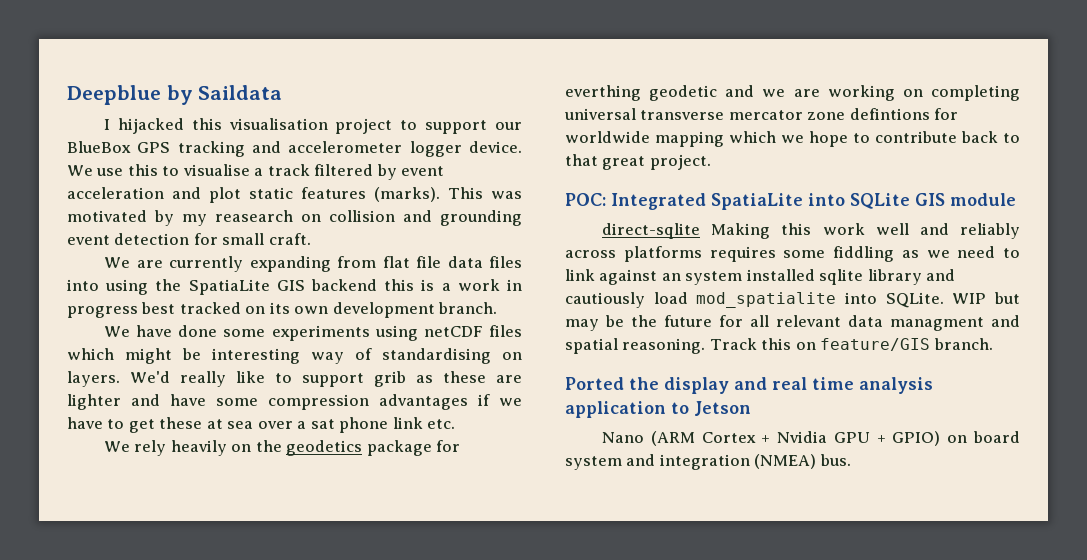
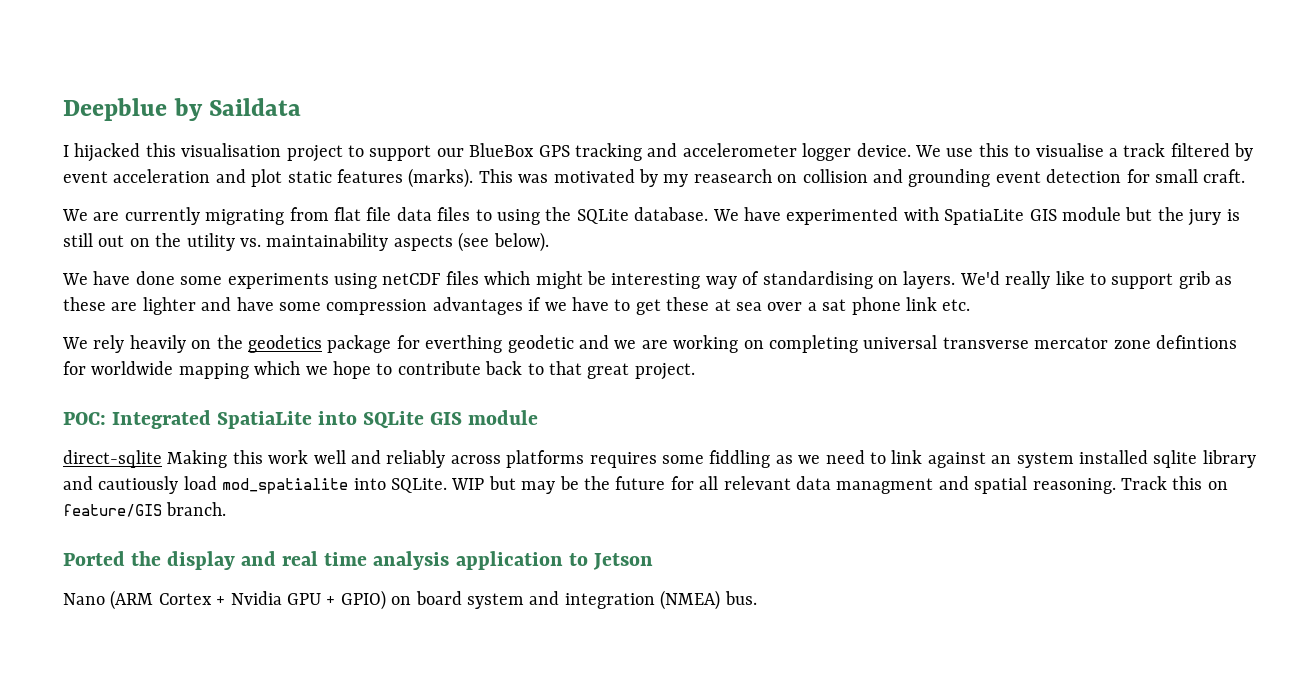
[249,256,331,272] expanding -> [205,209,285,225] migrating
[67,279,99,291] into -> [475,209,492,221] to
[188,279,522,295] [67,302,498,318] SpatiaLite GIS backend this is a work in progress best tracked on its own development branch. -> [576,207,1240,226] [63,232,549,252] SQLite database. We have experimented with SpatiaLite GIS module but the jury is still out on the utility vs. maintainability aspects (see below).

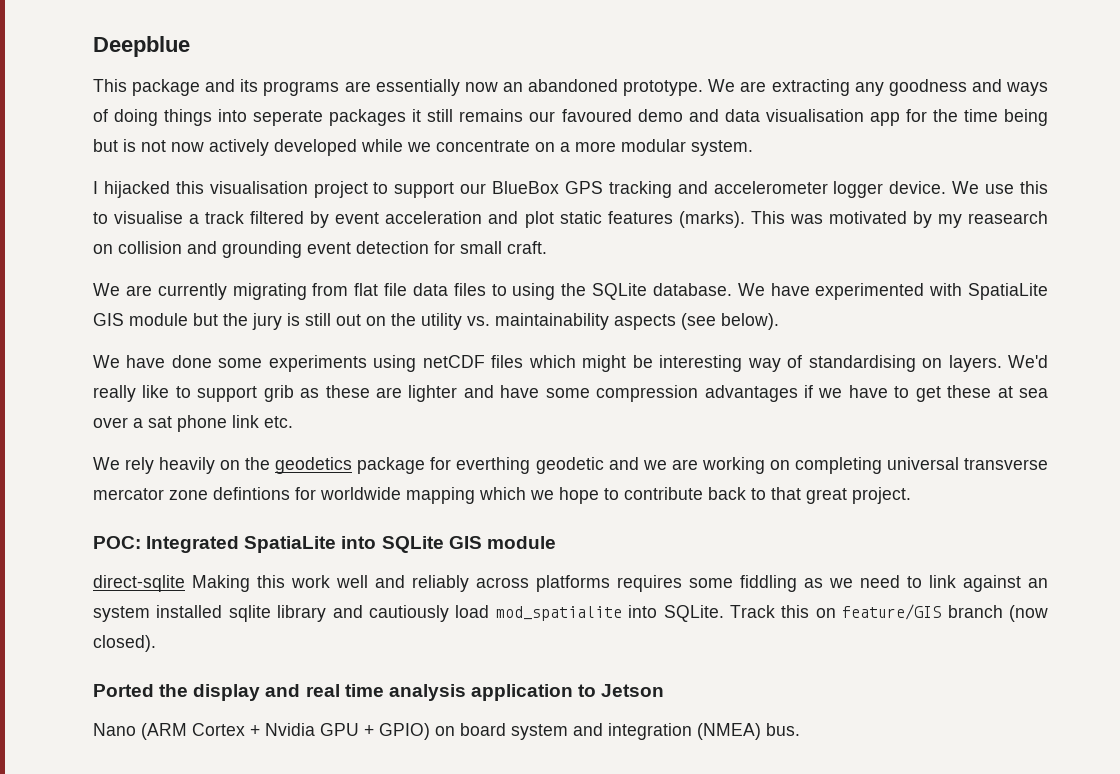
[173,98,302,121] by Saildata -> [93,79,1048,96] [93,109,1048,126] [93,139,753,156] // This package and its programs are essentially now an abandoned prototype. We are extracting any goodness and ways of doing things into seperate packages it still remains our favoured demo and data visualisation app for the time being but is not now actively developed while we concentrate on a more modular system.
[451,476,1116,494] WIP but may be the future for all relevant data managment and spatial reasoning. -> (724, 613) none
[166,502,227,516] branch. -> [947,605,1048,622] [93,635,156,652] branch (now closed).

